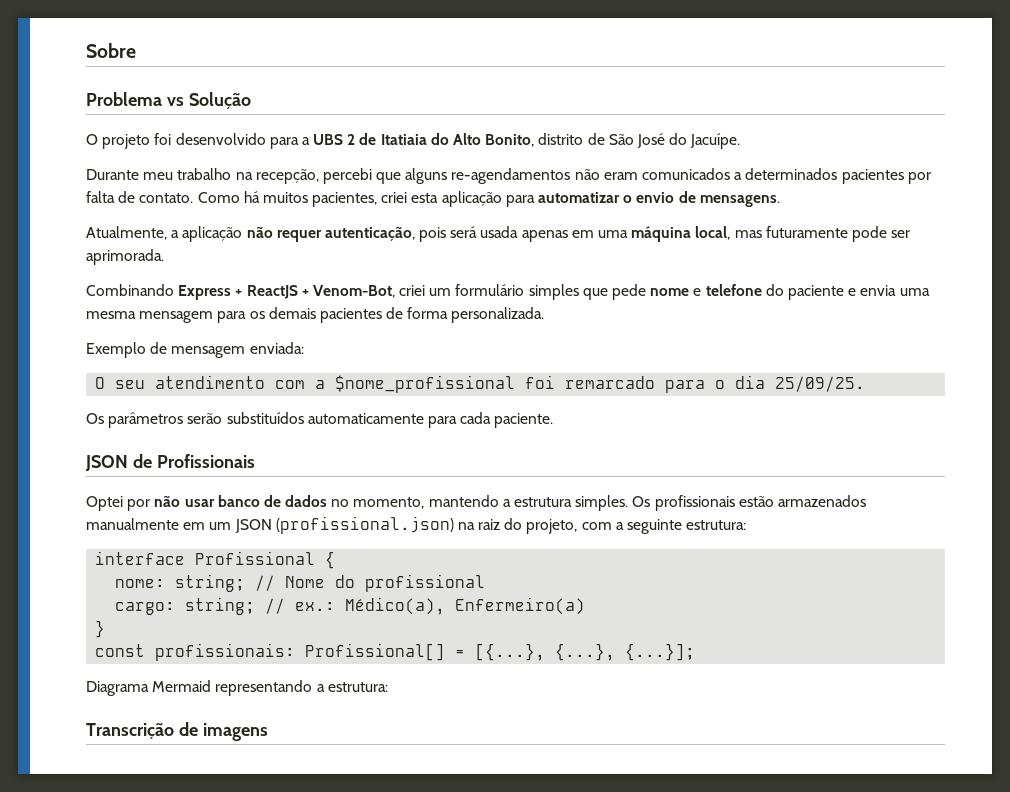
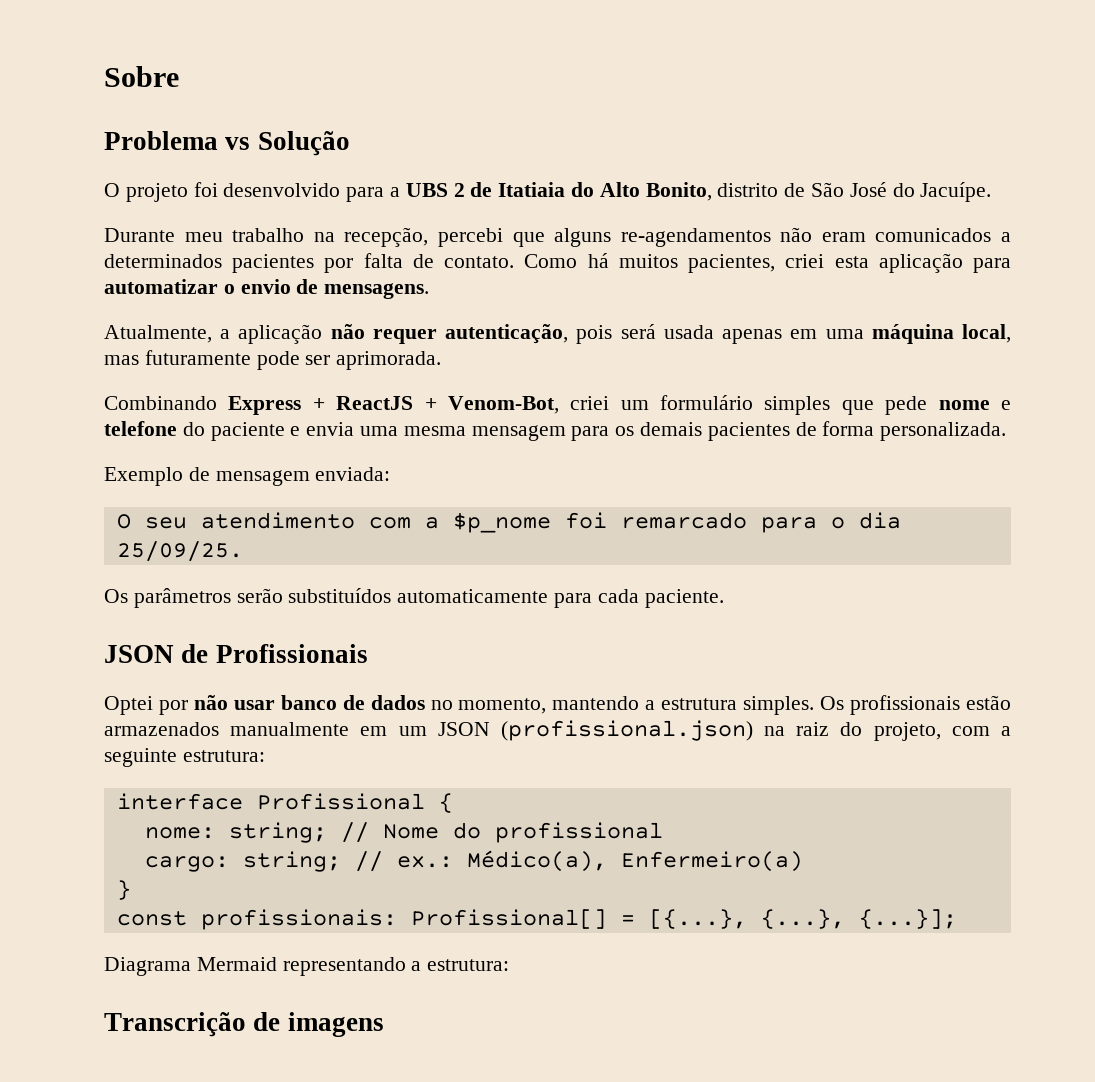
[335,375,516,393] $nome_profissional -> [452,512,551,533] $p_nome

